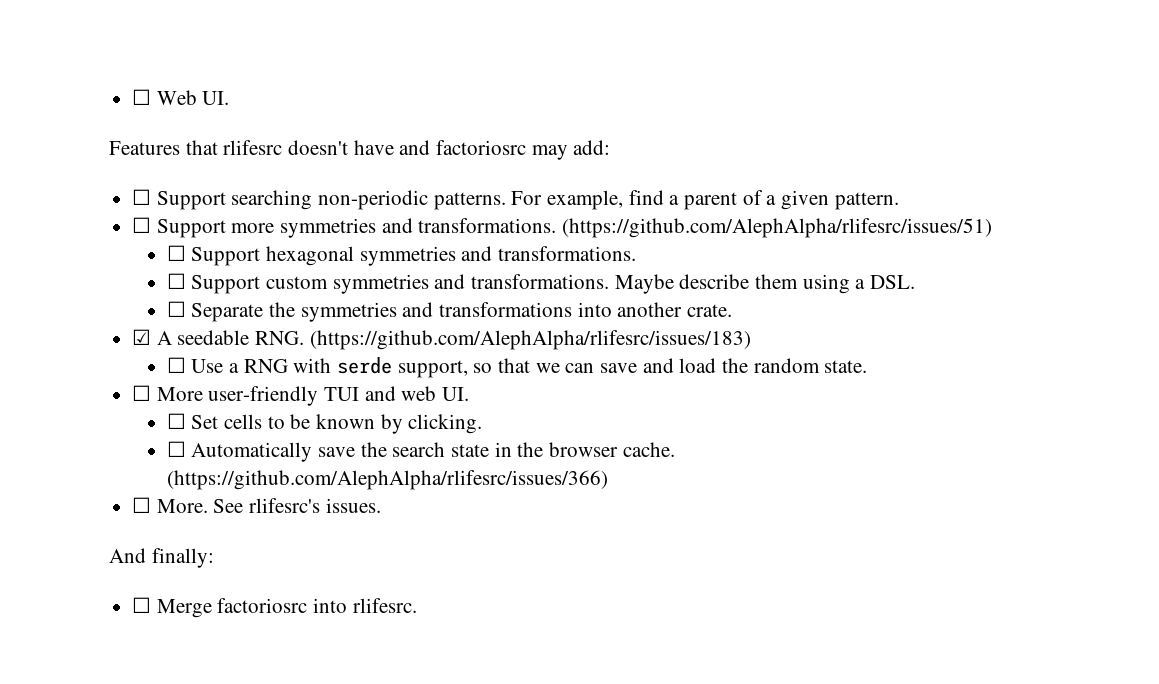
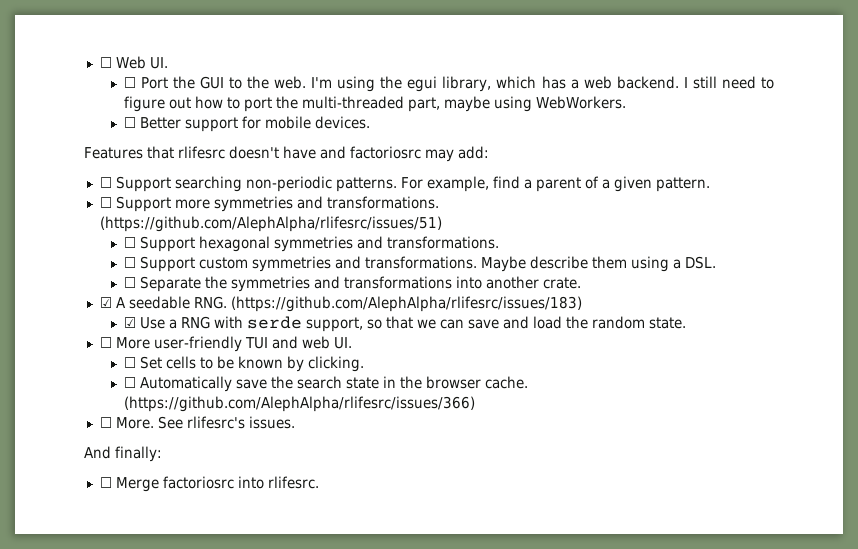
(230, 98) none -> [123,76,775,92] [123,96,626,112] [123,116,370,132] // ☐ Port the GUI to the web. I'm using the egui library, which has a web backend. I still need to figure out how to port the multi-threaded part, maybe using WebWorkers. // ☐ Better support for mobile devices.
[166,357,186,373] ☐ -> [123,317,136,328] ☑

